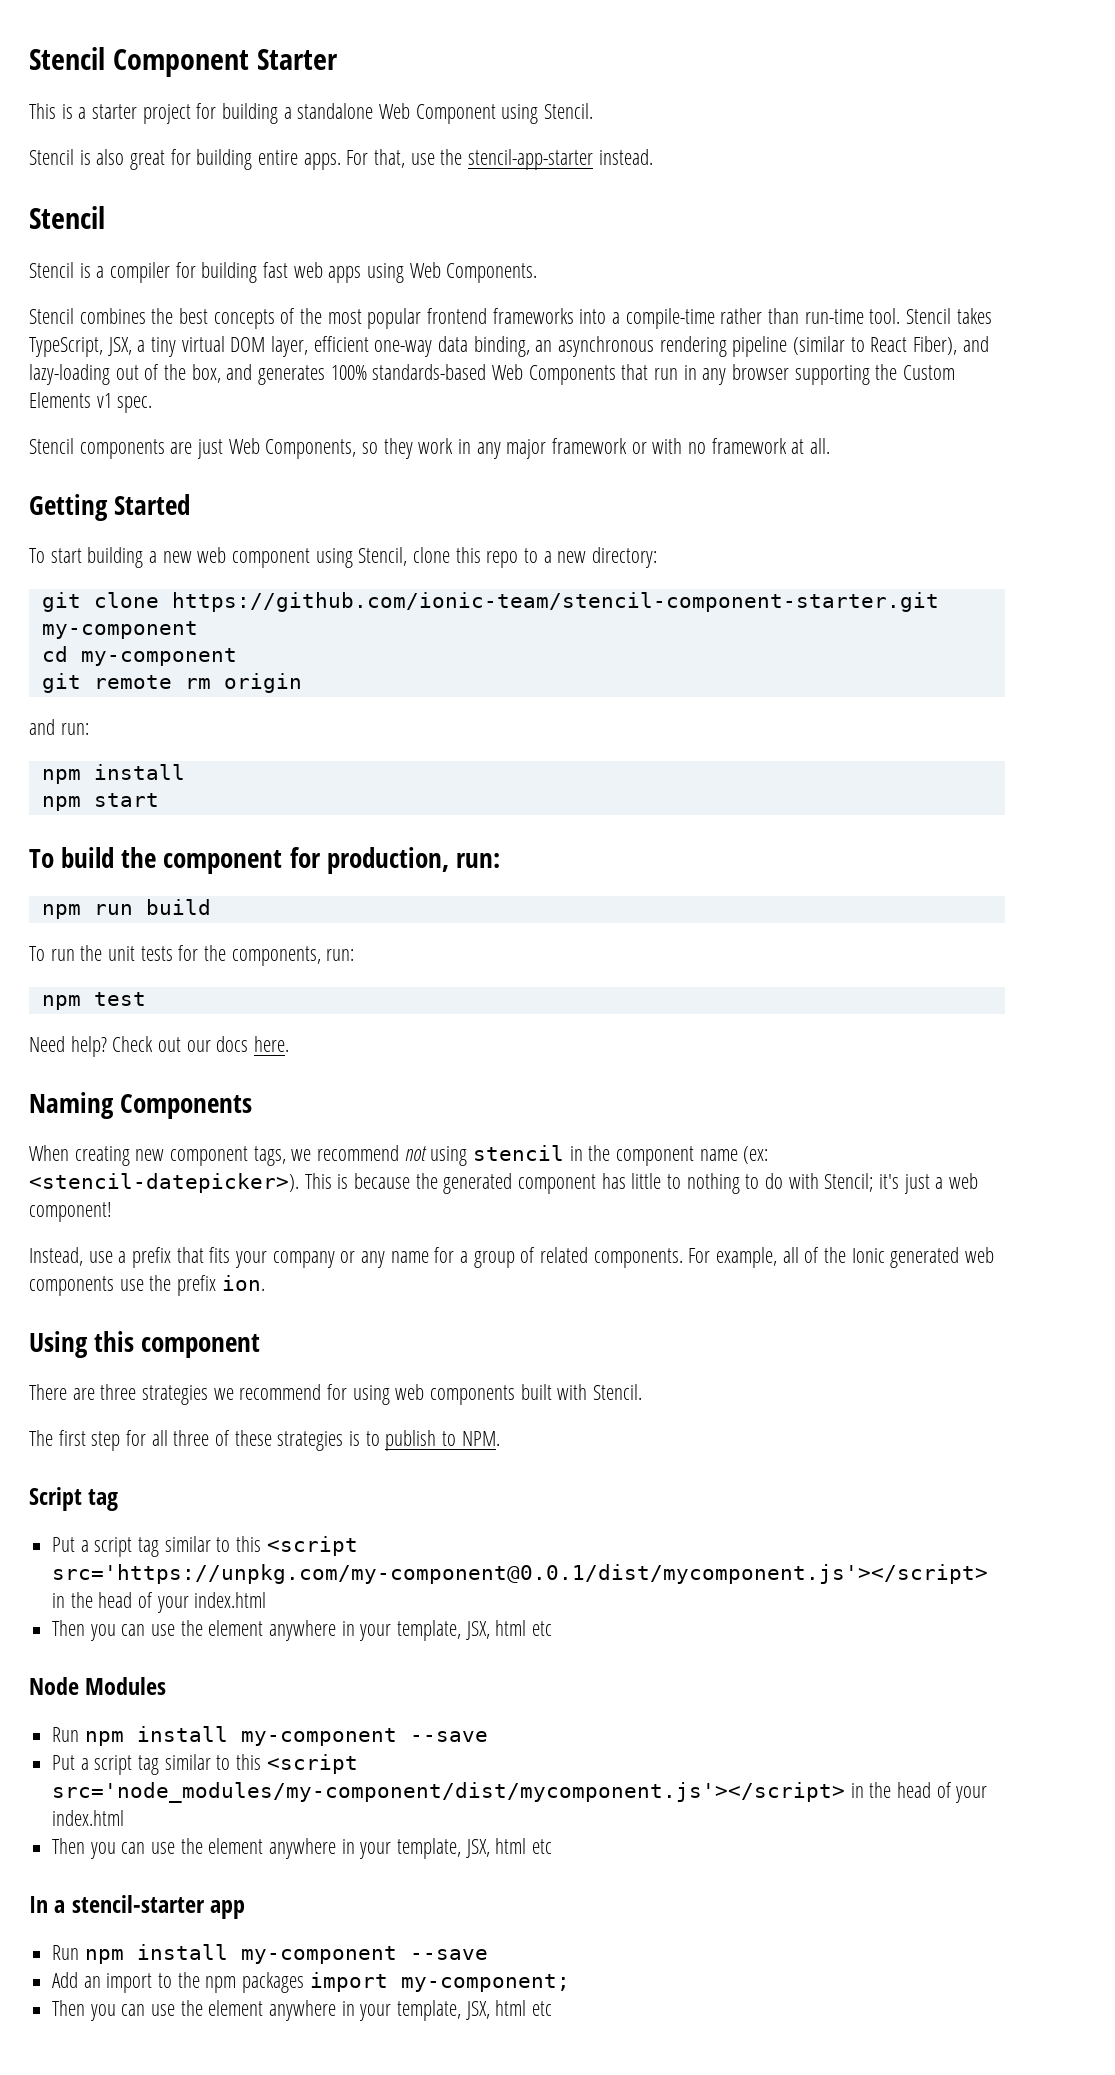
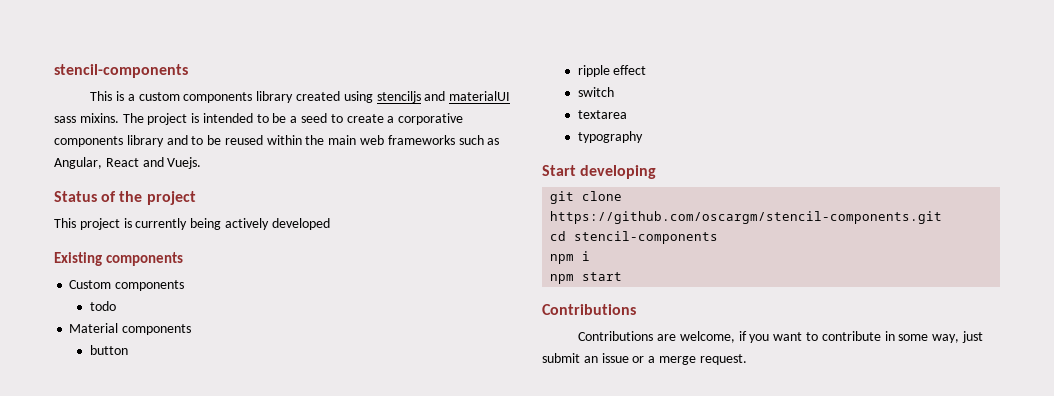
[29,47,338,77] Stencil Component Starter -> [54,64,188,78] stencil-components
[92,103,594,124] [29,149,653,170] [29,206,105,229] [29,262,538,283] [29,308,992,329] [29,336,989,357] [29,364,956,385] [29,392,153,413] [29,438,831,459] [29,494,191,521] [29,547,658,568] starter project for building a standalone Web Component using Stencil. // Stencil is also great for building entire apps. For that, use the stencil-app-starter instead. // Stencil // Stencil is a compiler for building fast web apps using Web Components. // Stencil combines the best concepts of the most popular frontend frameworks into a compile-time rather than run-time tool. Stencil takes TypeScript, JSX, a tiny virtual DOM layer, efficient one-way data binding, an asynchronous rendering pipeline (similar to React Fiber), and lazy-loading out of the box, and generates 100% standards-based Web Components that run in any browser supporting the Custom Elements v1 spec. // Stencil components are just Web Components, so they work in any major framework or with no framework at all. // Getting Started // To start building a new web component using Stencil, clone this repo to a new directory: -> [138,91,511,103] [54,113,464,125] [54,135,500,147] [54,157,202,169] [54,191,196,205] [54,218,330,230] [54,252,183,266] [69,280,185,291] [89,301,116,311] [69,323,192,335] [89,345,128,355] [577,65,647,77] [577,87,614,97] [577,110,627,119] [577,131,643,143] [542,165,657,179] custom components library created using stenciljs and materialUI sass mixins. The project is intended to be a seed to create a corporative components library and to be reused within the main web frameworks such as Angular, React and Vuejs. // Status of the project // This project is currently being actively developed // Existing components // Custom components // todo // Material components // button // ripple effect // switch // textarea // typography // Start developing
[171,592,939,612] [41,621,198,639] https://github.com/ionic-team/stencil-component-starter.git my-component -> [550,211,943,224] https://github.com/oscargm/stencil-components.git
[80,648,237,666] [41,673,302,693] [29,719,89,735] [41,764,185,784] my-component // git remote rm origin // and run: // npm install -> [574,231,719,244] [550,251,591,264] stencil-components // npm i
[29,847,500,874] [41,899,211,919] [29,945,355,966] [41,992,146,1010] [29,1036,290,1057] [29,1092,253,1119] [29,1145,769,1166] [29,1173,979,1194] [29,1202,112,1222] [29,1247,995,1268] [29,1275,265,1296] [29,1331,261,1358] [29,1384,643,1405] [29,1430,500,1451] [29,1487,119,1511] [52,1536,358,1557] [52,1564,989,1584] [52,1592,267,1613] [52,1620,553,1641] [29,1677,167,1695] [52,1726,488,1746] [52,1754,358,1775] [52,1782,988,1803] [52,1810,125,1826] [52,1838,553,1859] [29,1895,246,1919] [52,1944,488,1964] [52,1972,570,1993] [52,2000,553,2021] To build the component for production, run: // npm run build // To run the unit tests for the components, run: // npm test // Need help? Check out our docs here. // Naming Components // When creating new component tags, we recommend not using stencil in the component name (ex: <stencil-datepicker>). This is because the generated component has little to nothing to do with Stencil; it's just a web component! // Instead, use a prefix that fits your company or any name for a group of related components. For example, all of the Ionic generated web components use the prefix ion. // Using this component // There are three strategies we recommend for using web components built with Stencil. // The first step for all three of these strategies is to publish to NPM. // Script tag // Put a script tag similar to this <script src='https://unpkg.com/my-component@0.0.1/dist/mycomponent.js'></script> in the head of your index.html // Then you can use the element anywhere in your template, JSX, html etc // Node Modules // Run npm install my-component --save // Put a script tag similar to this <script src='node_modules/my-component/dist/mycomponent.js'></script> in the head of your index.html // Then you can use the element anywhere in your template, JSX, html etc // In a stencil-starter app // Run npm install my-component --save // Add an import to the npm packages import my-component; // Then you can use the element anywhere in your template, JSX, html etc -> [542,304,636,315] [578,331,983,343] [542,353,747,365] Contributions // Contributions are welcome, if you want to contribute in some way, just submit an issue or a merge request.

